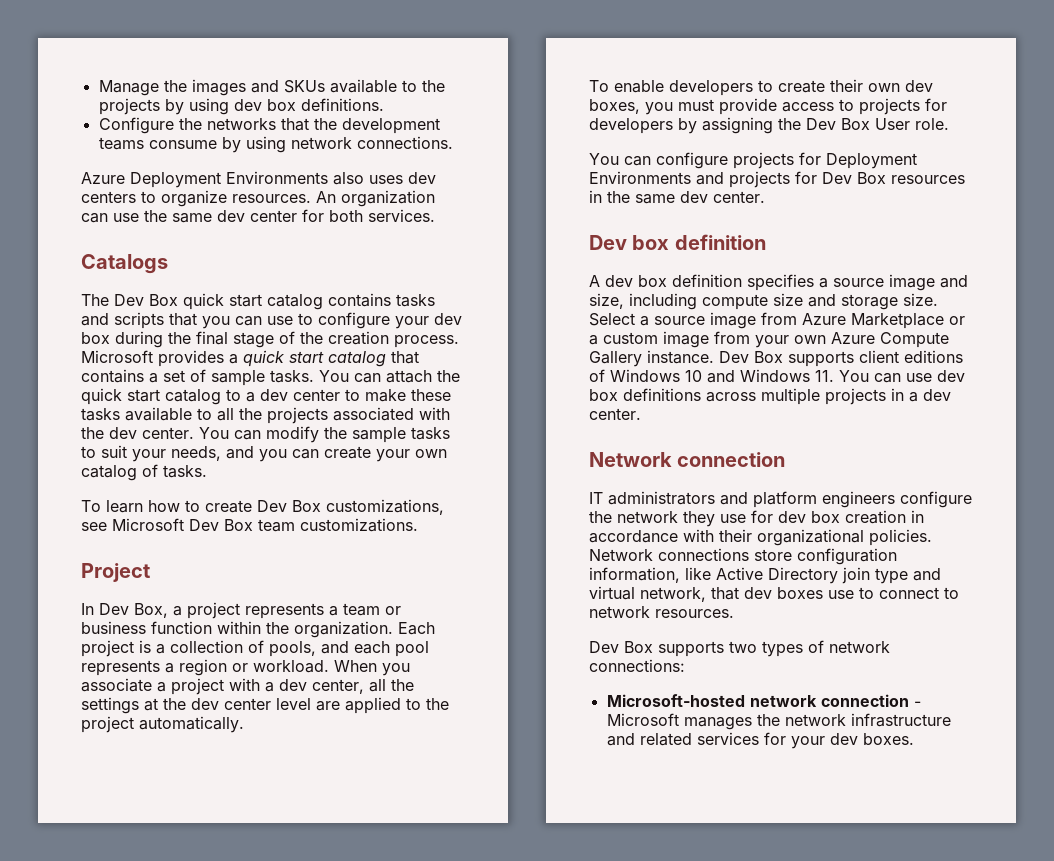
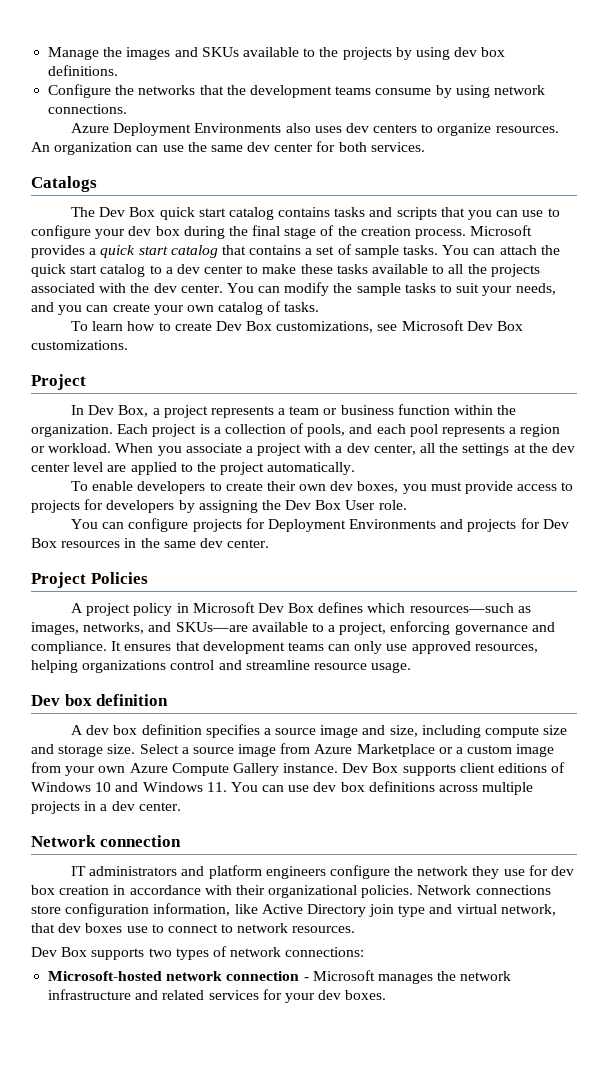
[258,519,295,532] team -> (524, 326) none
(765, 197) none -> [31,572,148,588] [70,602,531,616] [31,621,555,635] [31,641,538,654] [31,660,412,673] // Project Policies // A project policy in Microsoft Dev Box defines which resources—such as images, networks, and SKUs—are available to a project, enforcing governance and compliance. It ensures that development teams can only use approved resources, helping organizations control and streamline resource usage.

